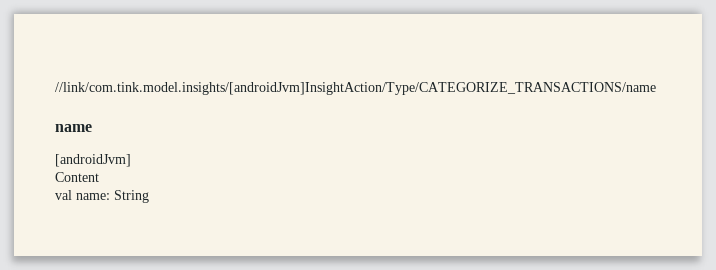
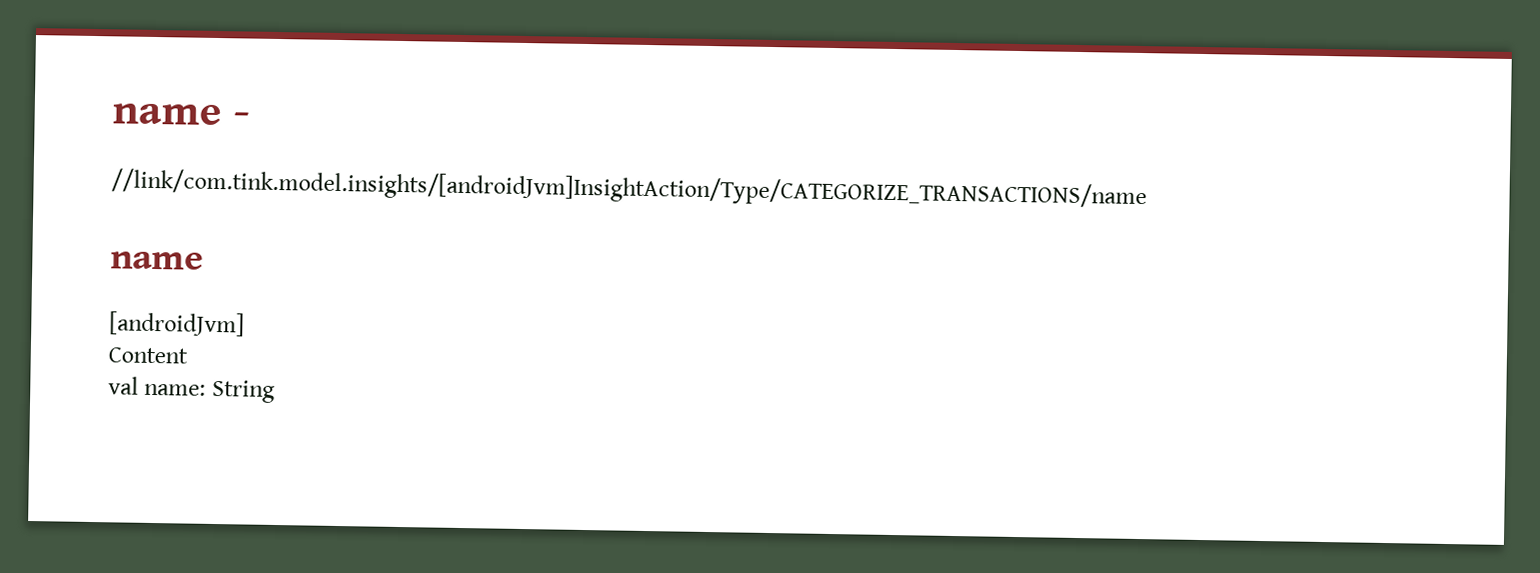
(55, 88) none -> [112,103,250,126] name - //

